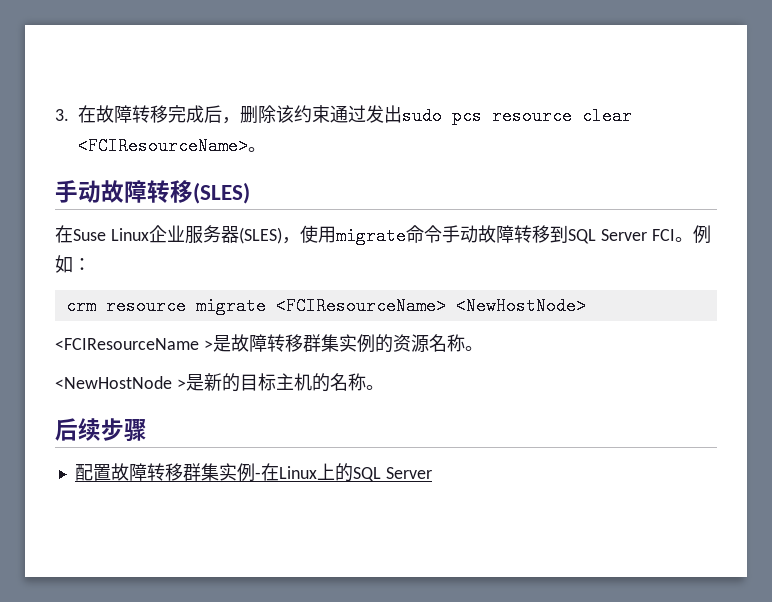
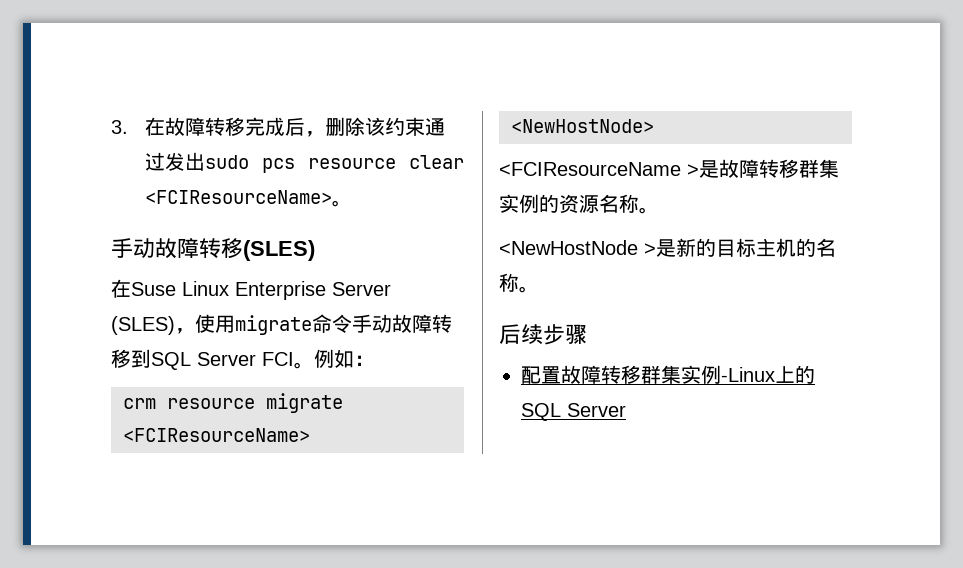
[148,225,239,244] 企业服务器 -> [235,281,391,300] Enterprise Server
[254,463,317,481] -在Linux -> [721,367,775,382] -Linux

